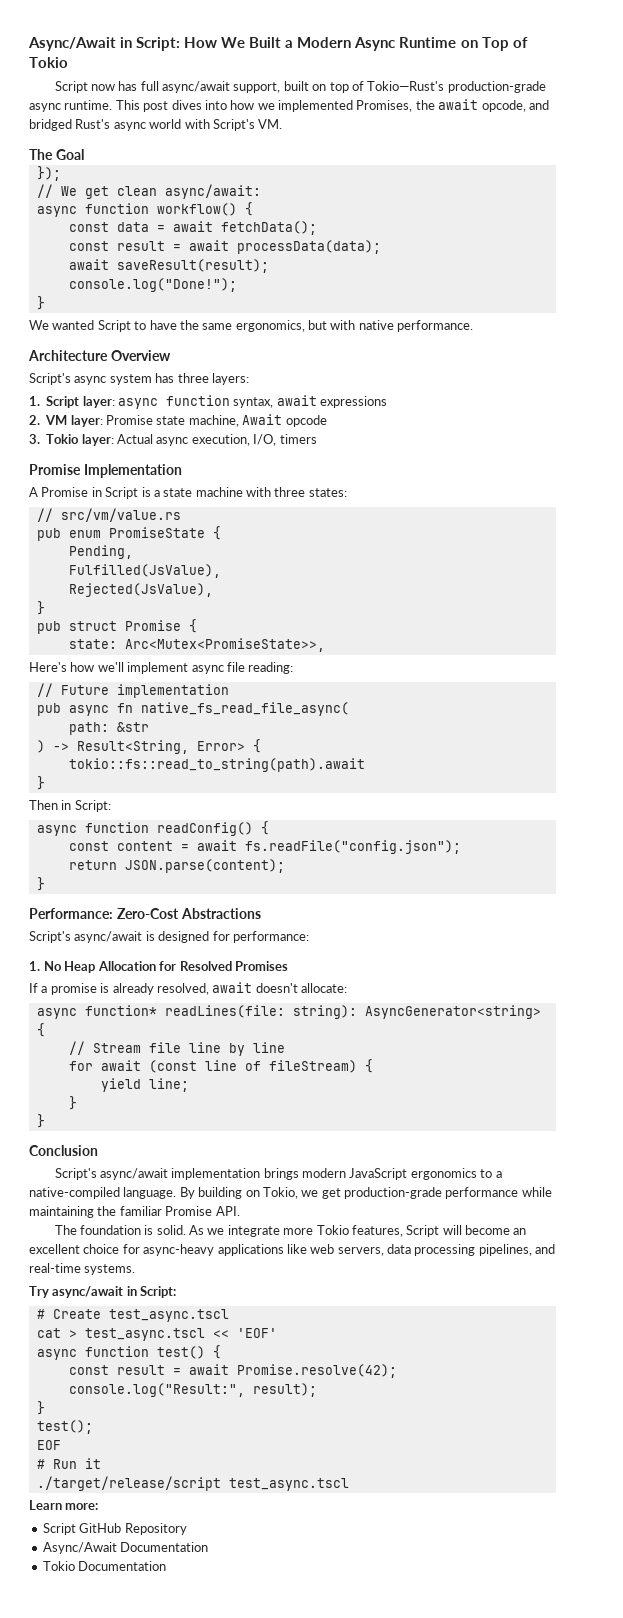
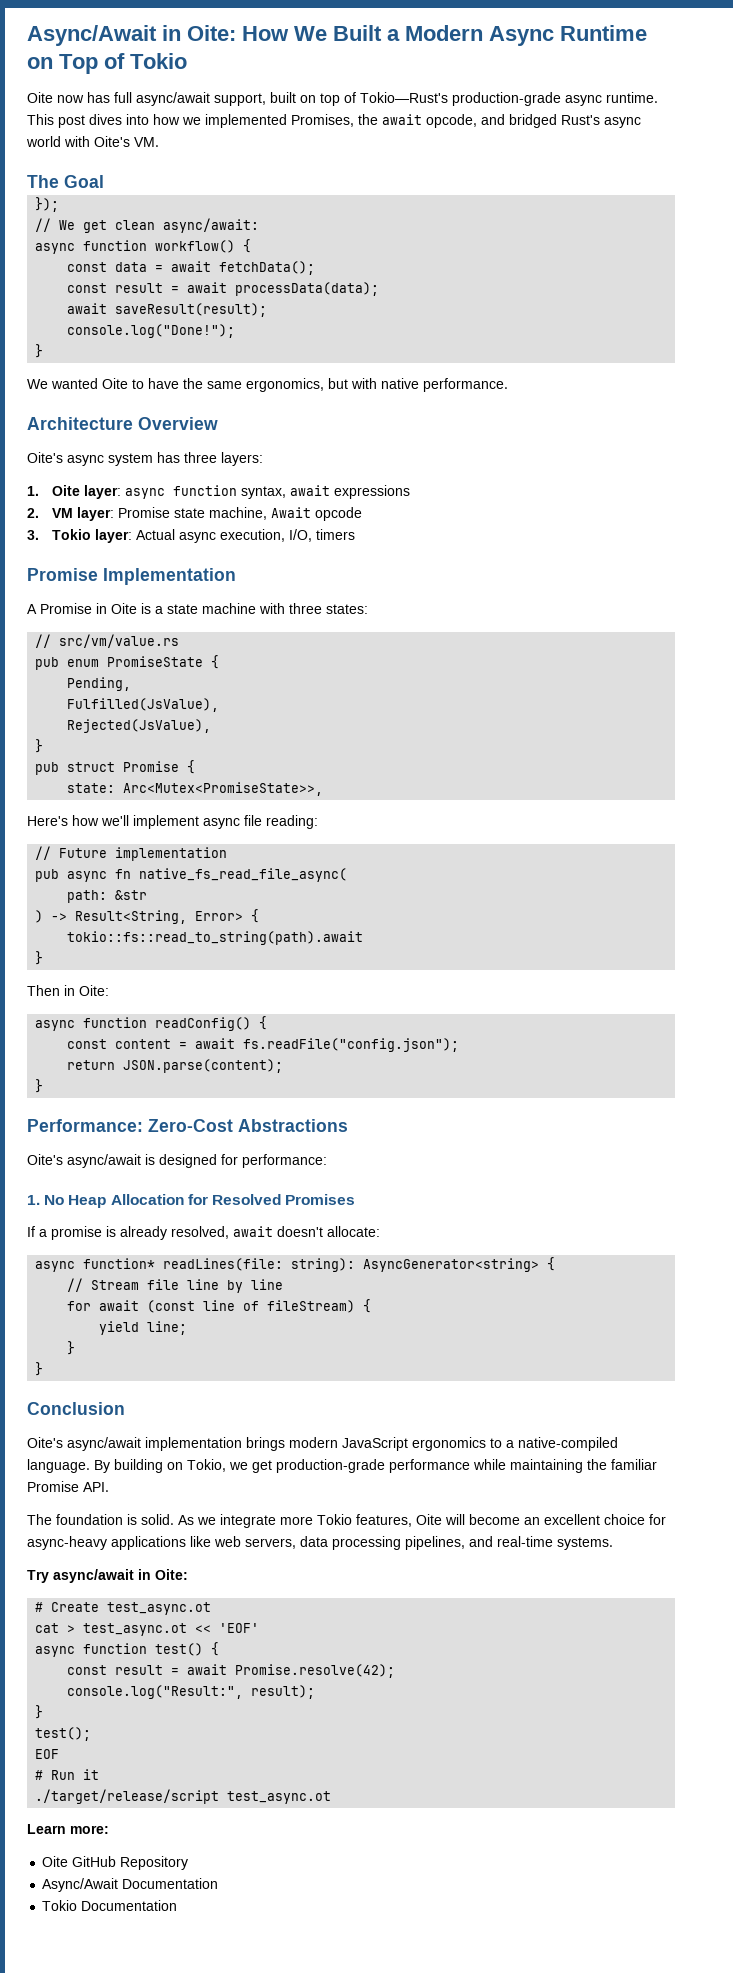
[136,37,181,51] Script: -> [187,25,236,41] Oite:
[54,81,88,93] Script -> [27,92,53,103] Oite
[212,119,255,131] Script's -> [94,136,130,147] Oite's
[97,320,131,332] Script -> [102,378,128,389] Oite
[29,373,71,385] Script's -> [27,452,63,463] Oite's
[46,396,80,408] Script -> [52,485,81,496] Oite
[105,487,139,499] Script -> [111,603,137,614] Oite
[74,800,111,812] Script: -> [79,985,109,996] Oite:
[29,931,71,943] Script's -> [27,1154,63,1165] Oite's
[54,1168,97,1180] Script's -> [27,1437,63,1448] Oite's
[406,1225,440,1237] Script -> [416,1514,442,1525] Oite
[140,1286,177,1298] Script: -> [155,1569,188,1580] Oite:
[108,1309,229,1322] test_async.tscl -> [107,1602,212,1615] test_async.ot
[84,1328,205,1341] test_async.tscl -> [83,1623,188,1636] test_async.ot
[228,1478,349,1491] test_async.tscl -> [227,1791,332,1804] test_async.ot
[42,1523,76,1535] Script -> [42,1856,69,1867] Oite

